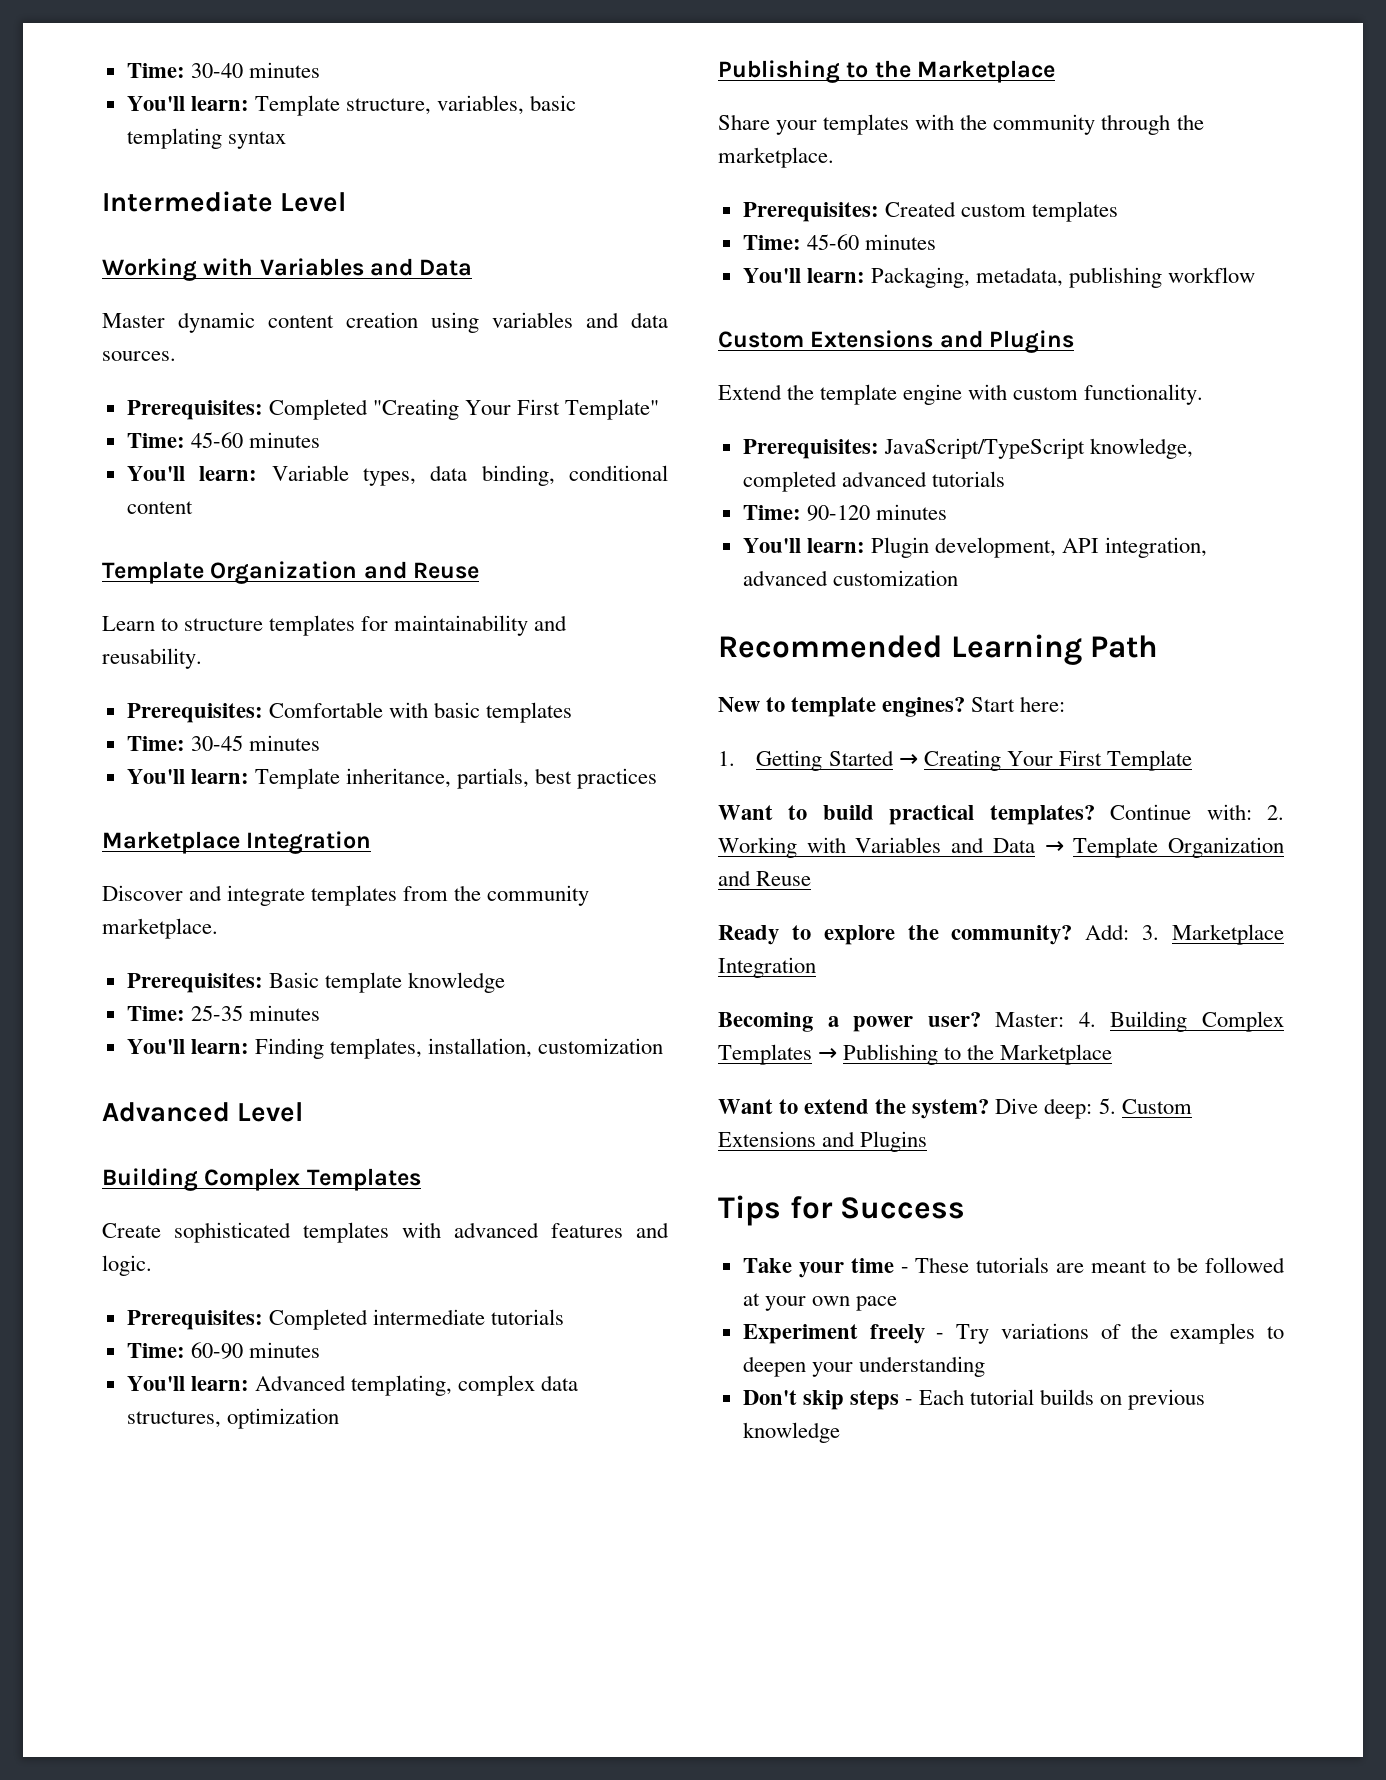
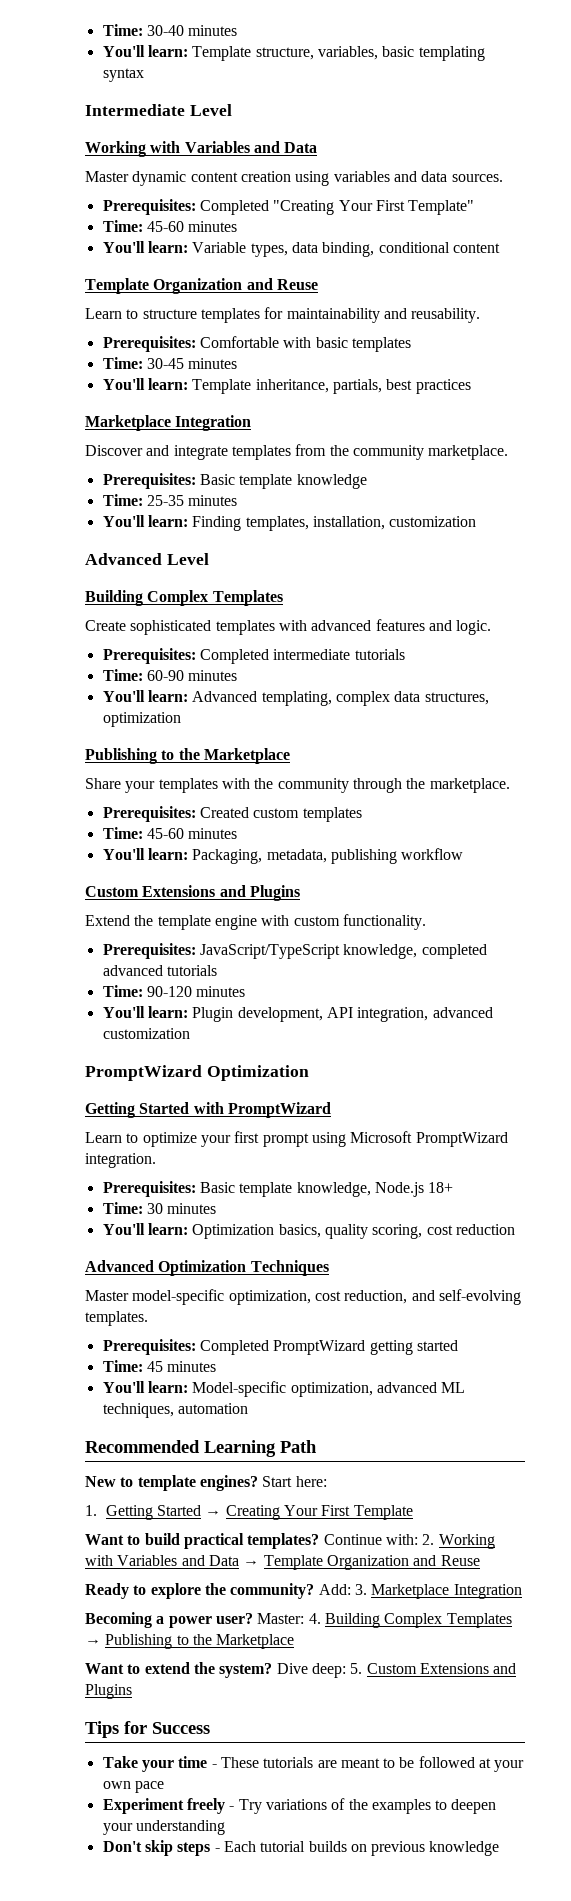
(958, 578) none -> [85,1065,309,1081] [85,1102,331,1118] [85,1131,508,1147] [85,1153,156,1168] [102,1181,454,1197] [102,1202,217,1214] [102,1223,515,1239] [85,1260,329,1276] [85,1289,521,1305] [85,1311,148,1326] [102,1339,458,1355] [102,1360,217,1372] [102,1381,466,1397] [102,1403,248,1418] // PromptWizard Optimization // Getting Started with PromptWizard // Learn to optimize your first prompt using Microsoft PromptWizard integration. // Prerequisites: Basic template knowledge, Node.js 18+ // Time: 30 minutes // You'll learn: Optimization basics, quality scoring, cost reduction // Advanced Optimization Techniques // Master model-specific optimization, cost reduction, and self-evolving templates. // Prerequisites: Completed PromptWizard getting started // Time: 45 minutes // You'll learn: Model-specific optimization, advanced ML techniques, automation

